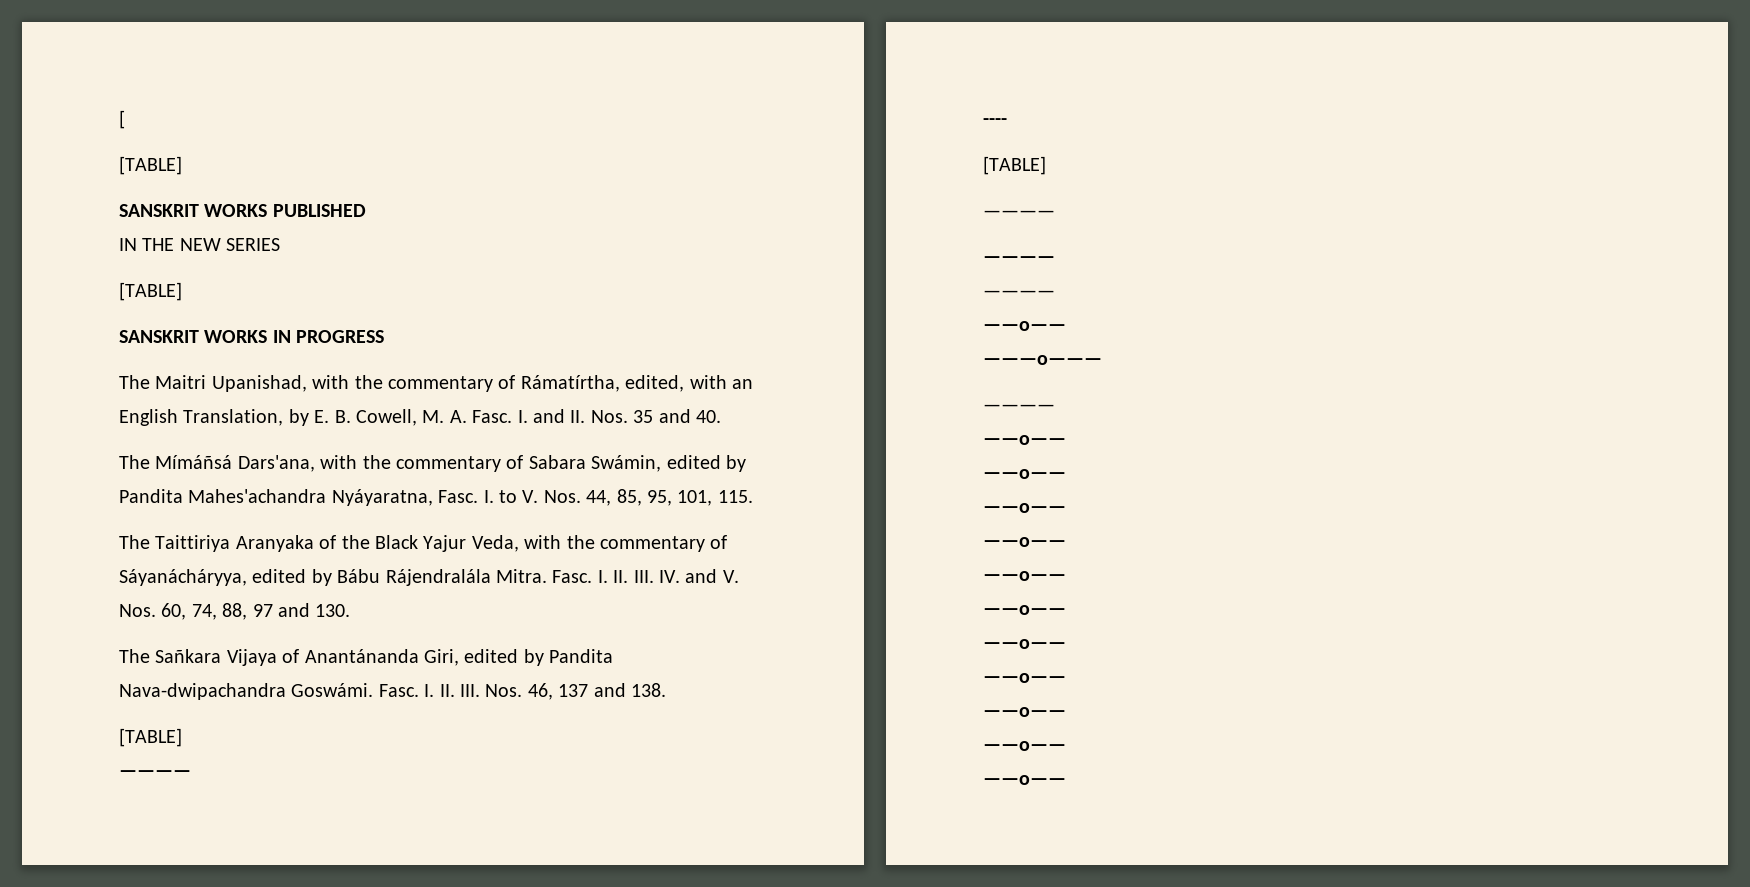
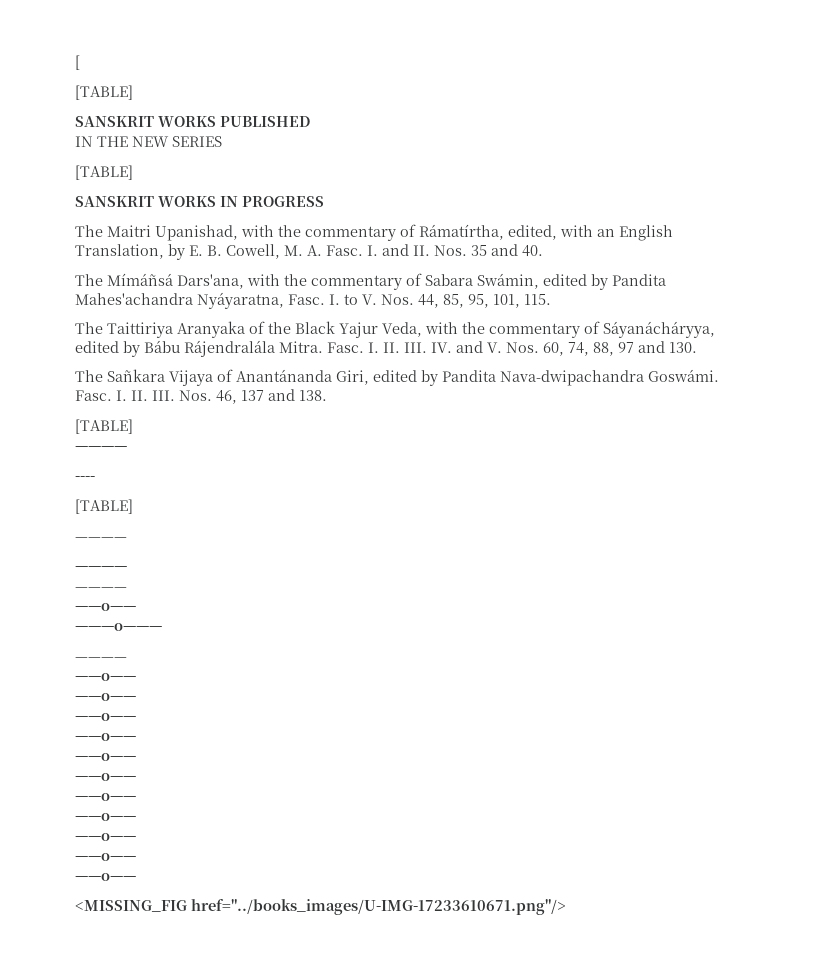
(1066, 780) none -> [75,899,566,915] // <MISSING_FIG href="../books_images/U-IMG-17233610671.png"/>

